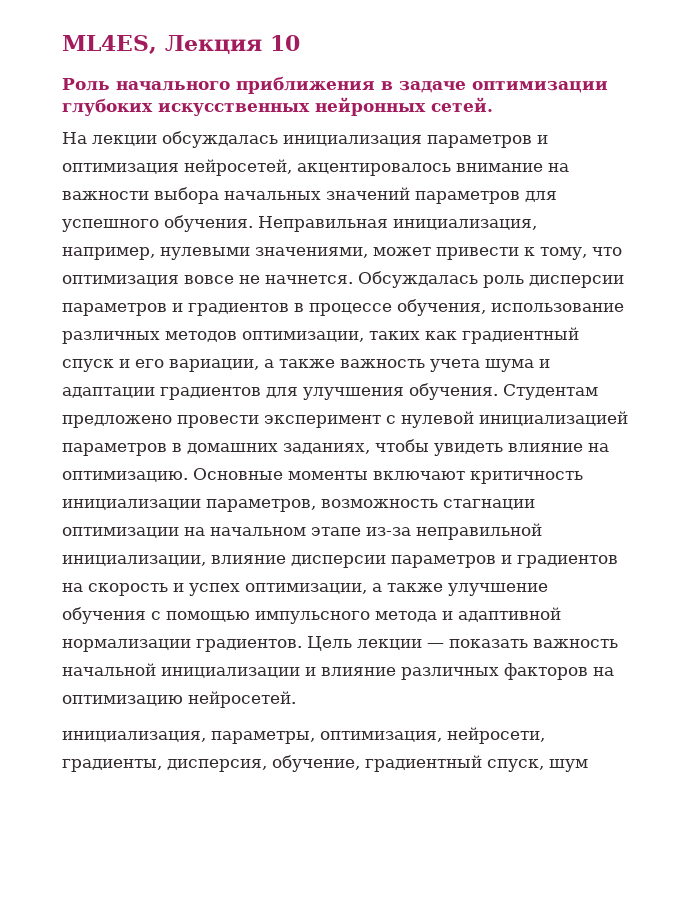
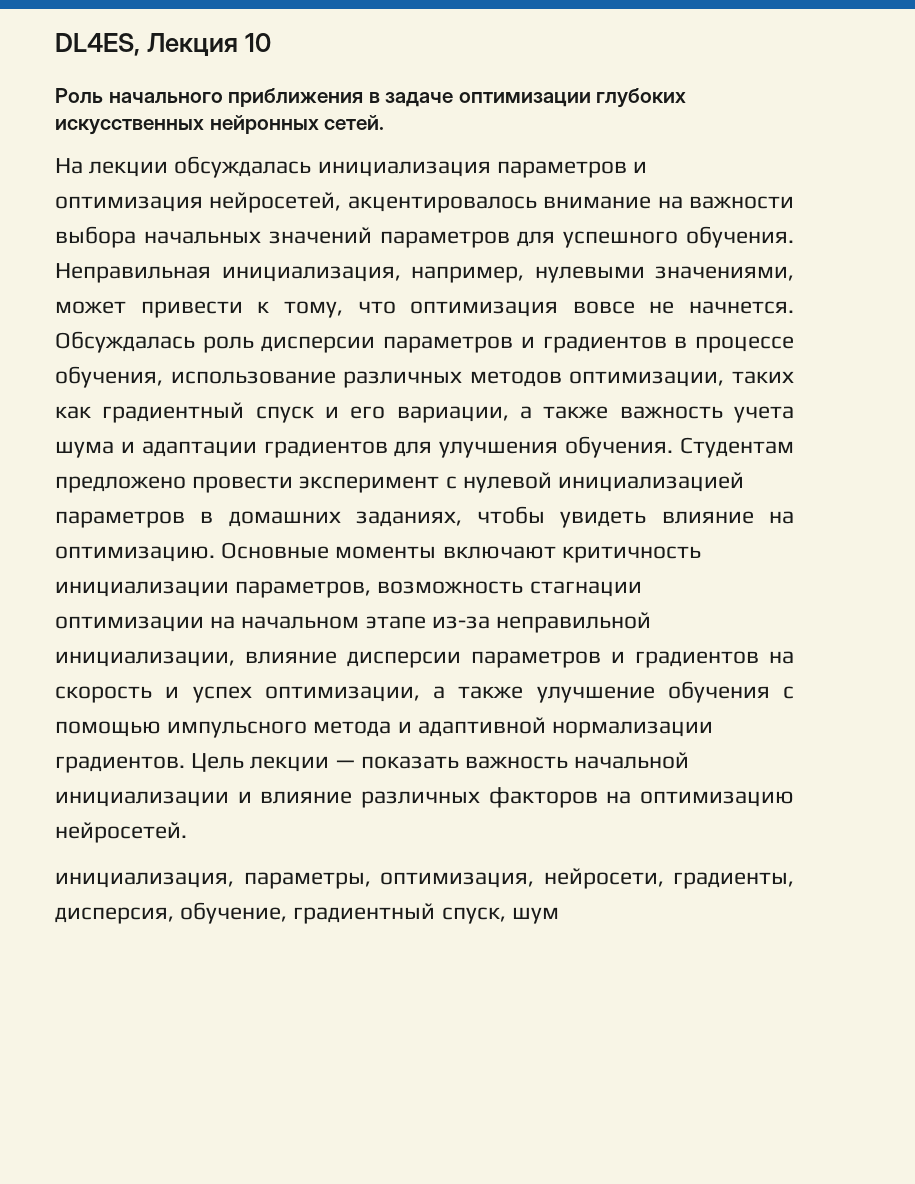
[62,35,157,54] ML4ES, -> [55,33,140,56] DL4ES,

